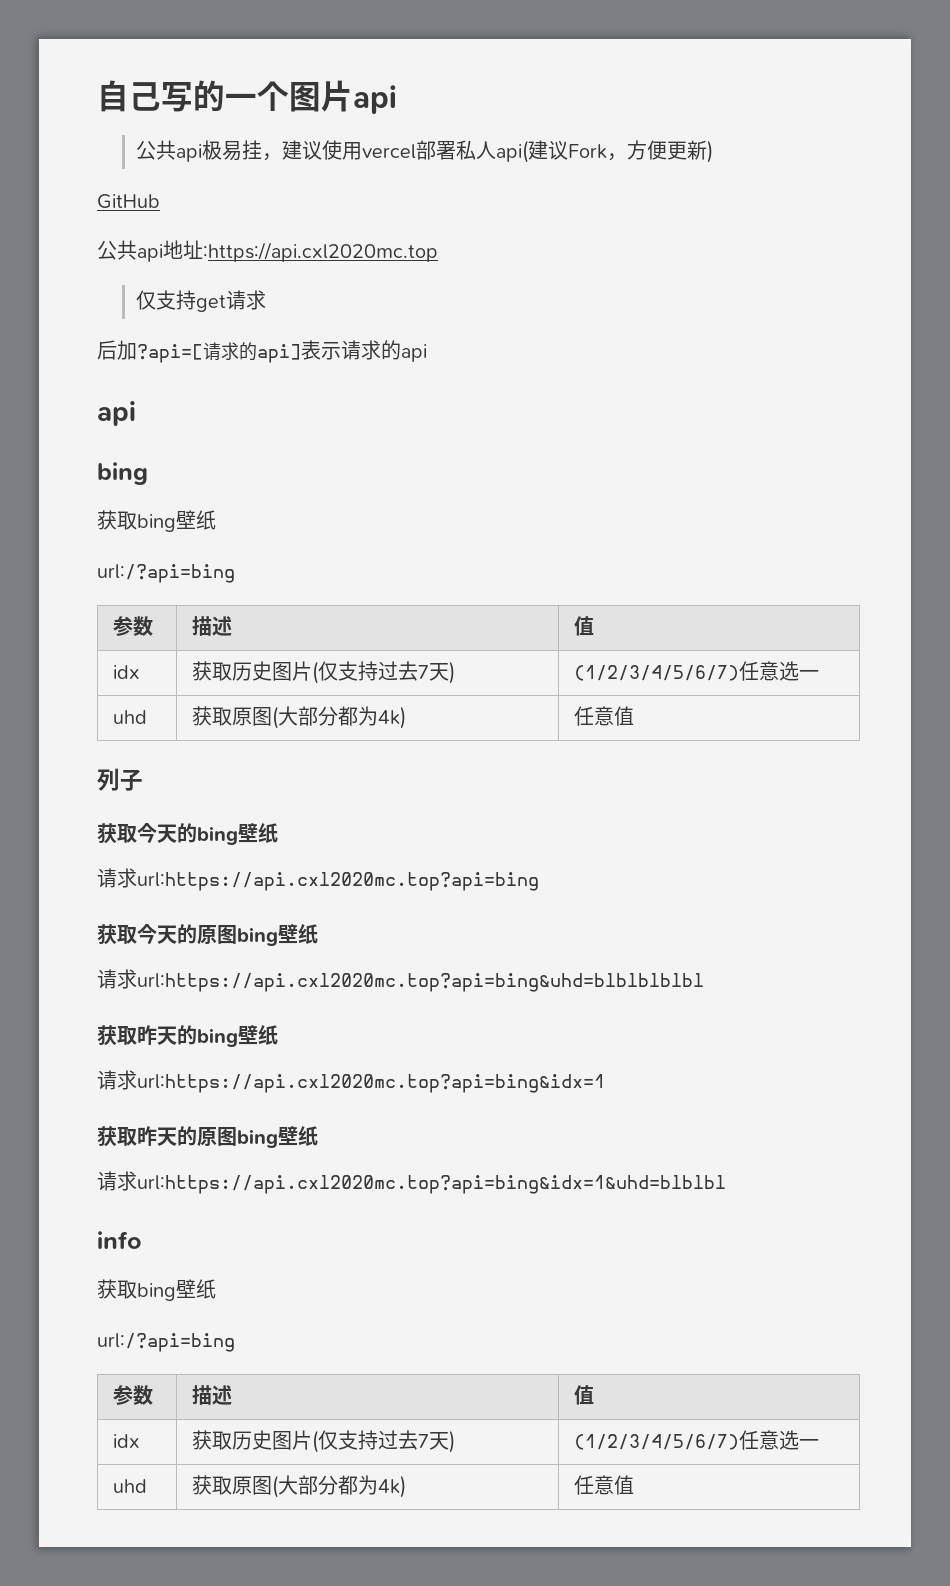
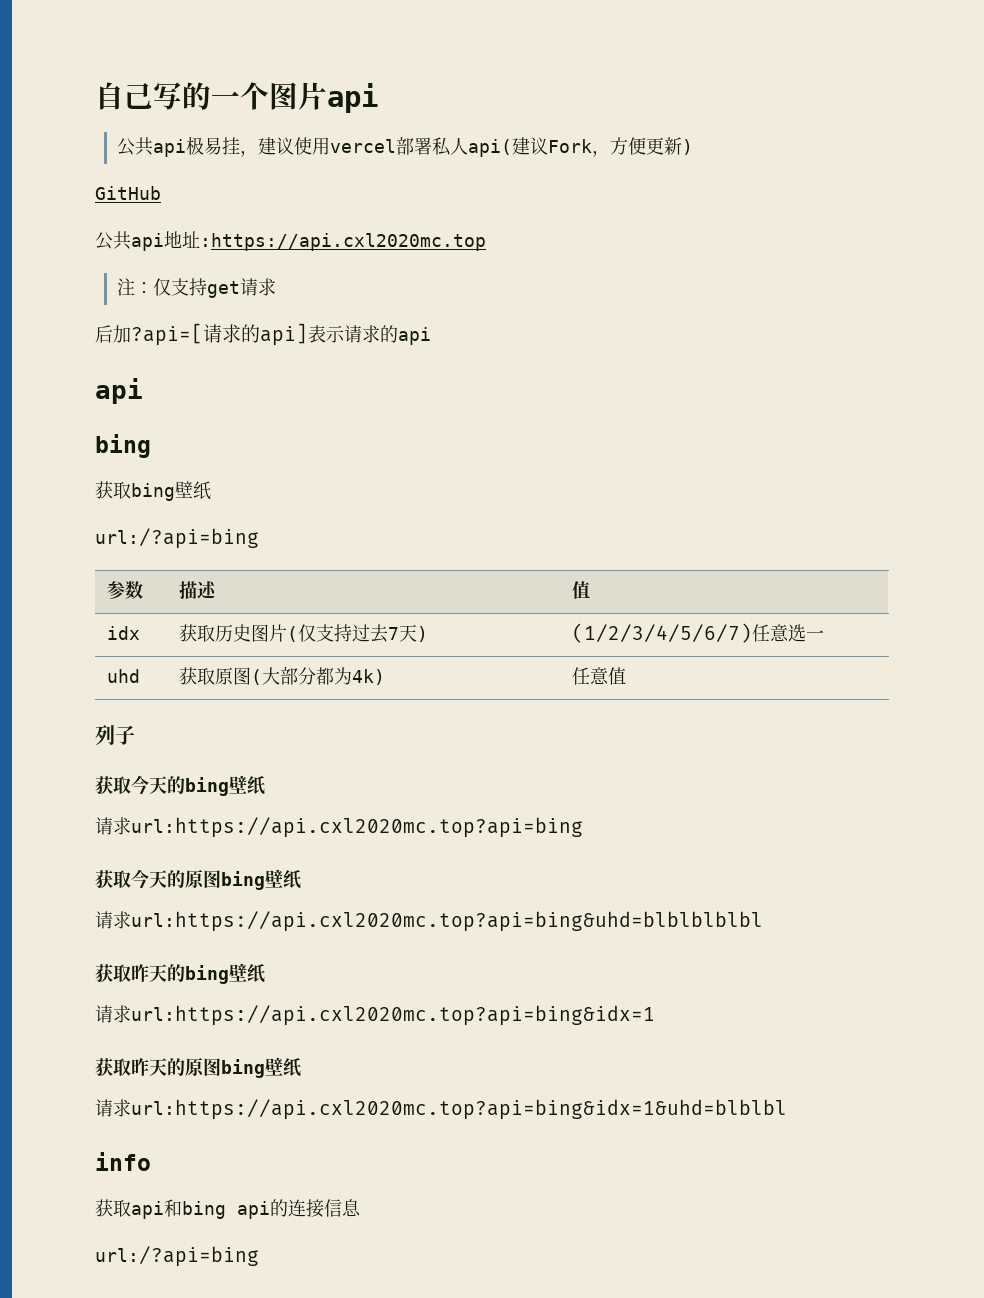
(438, 252) none -> [116,278,153,296] 注：
[137,1279,216,1301] [97,1333,235,1352] [112,1385,153,1405] [191,1385,232,1405] [573,1385,594,1405] [112,1434,140,1448] [191,1430,455,1453] [573,1430,819,1450] [112,1479,147,1493] [191,1475,406,1498] [573,1475,634,1495] bing壁纸 // url:/?api=bing // 参数 | 描述 | 值 // idx | 获取历史图片(仅支持过去7天) | (1/2/3/4/5/6/7)任意选一 // uhd | 获取原图(大部分都为4k) | 任意值 -> [131,1199,361,1219] [95,1246,259,1267] api和bing api的连接信息 // url:/?api=bing

